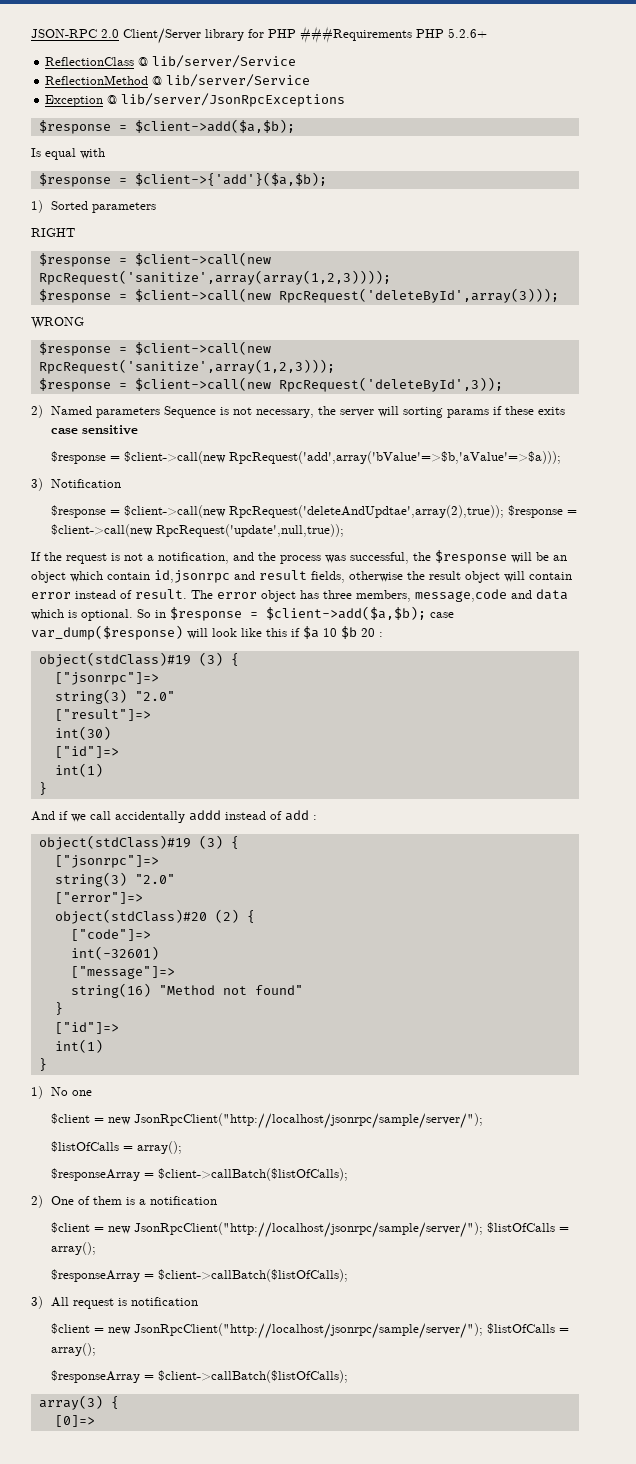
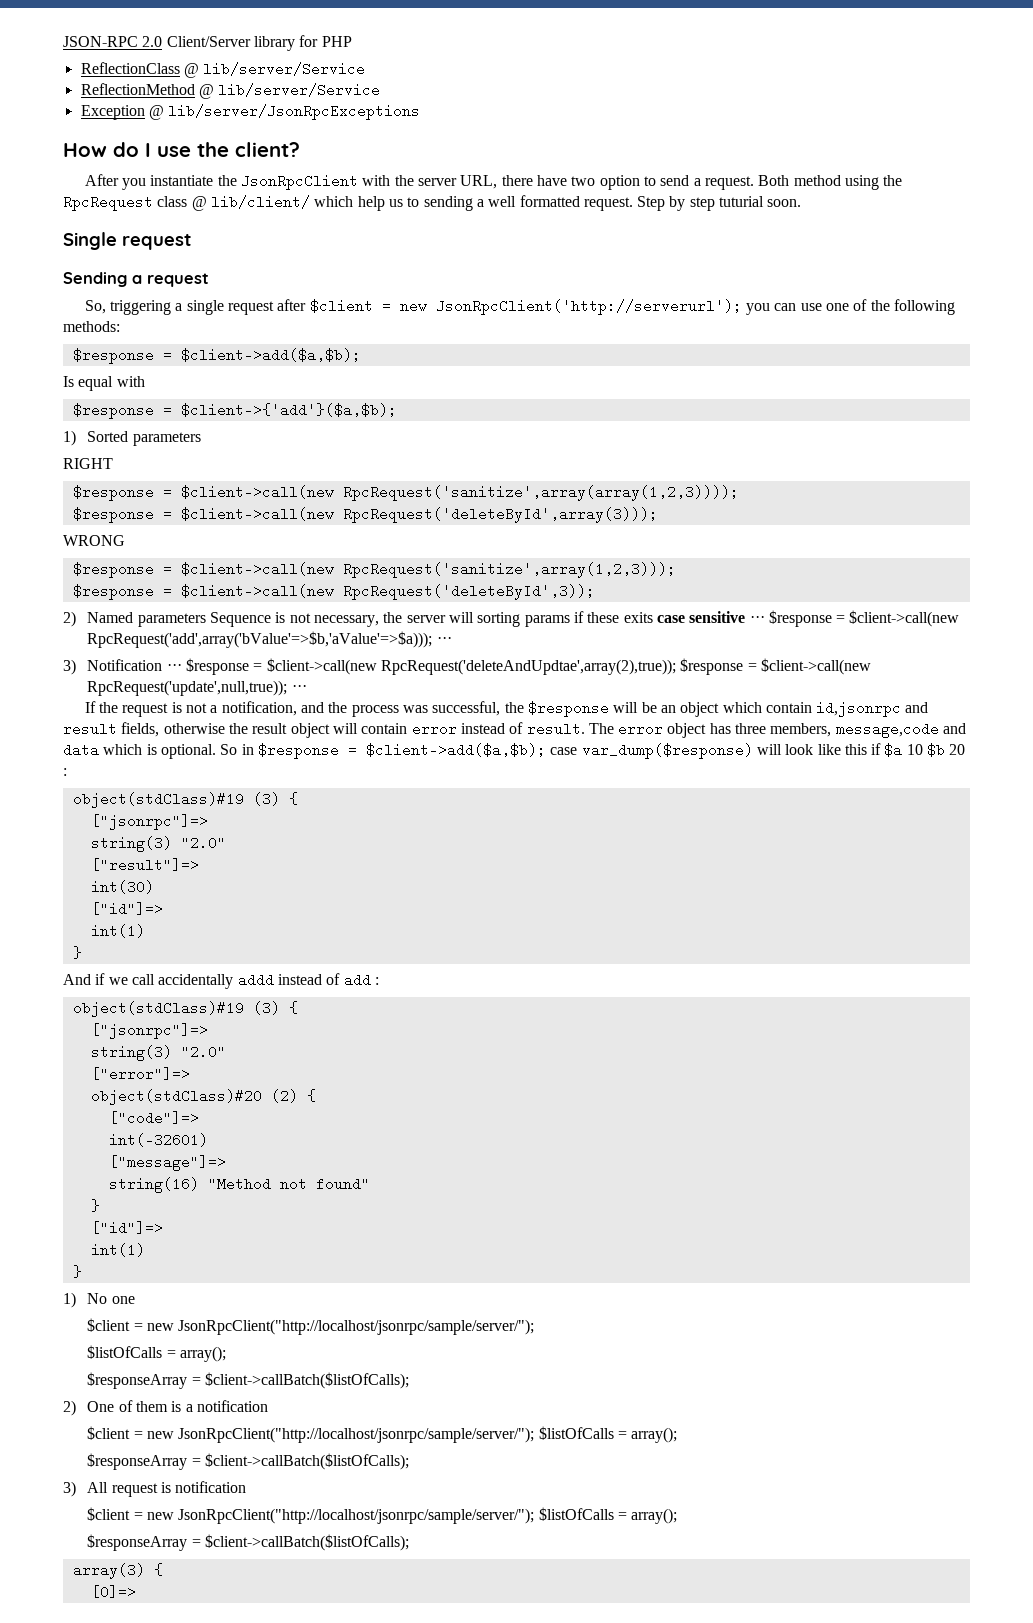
[300,26,487,43] ###Requirements PHP 5.2.6+ -> (352, 41) none
(346, 100) none -> [63,142,300,157] [84,174,903,190] [63,195,802,211] [63,232,192,250] [63,272,209,287] [84,299,955,315] [63,321,120,332] // How do I use the client? // After you instantiate the JsonRpcClient with the server URL, there have two option to send a request. Both method using the RpcRequest class @ lib/client/ which help us to sending a well formatted request. Step by step tuturial soon. // Single request // Sending a request // So, triggering a single request after $client = new JsonRpcClient('http://serverurl'); you can use one of the following methods:
(138, 430) // -> [749,615,765,623] ···
(561, 457) none -> [436,636,452,644] ···
(121, 483) // -> [166,663,182,671] ···
(344, 530) none -> [291,684,307,692] ···

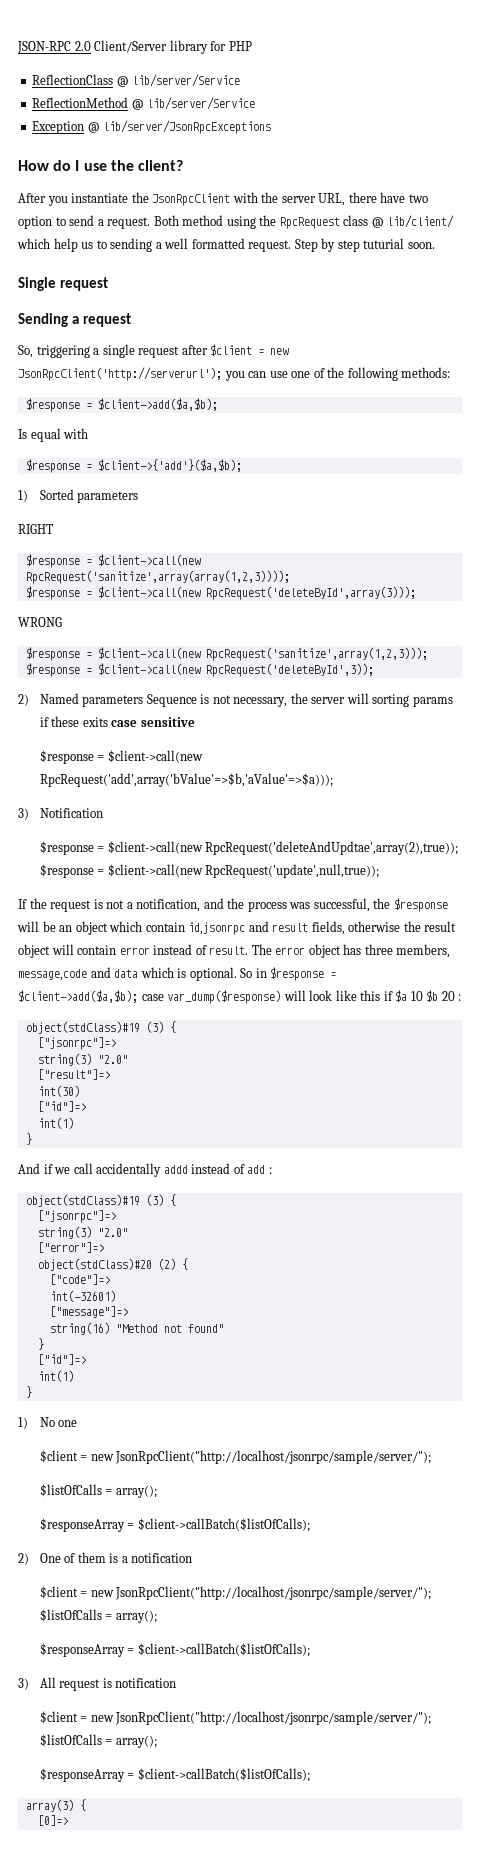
[749,615,765,623] ··· -> (195, 722) //
[436,636,452,644] ··· -> (333, 780) none
[166,663,182,671] ··· -> (103, 813) //
[291,684,307,692] ··· -> (380, 871) none

